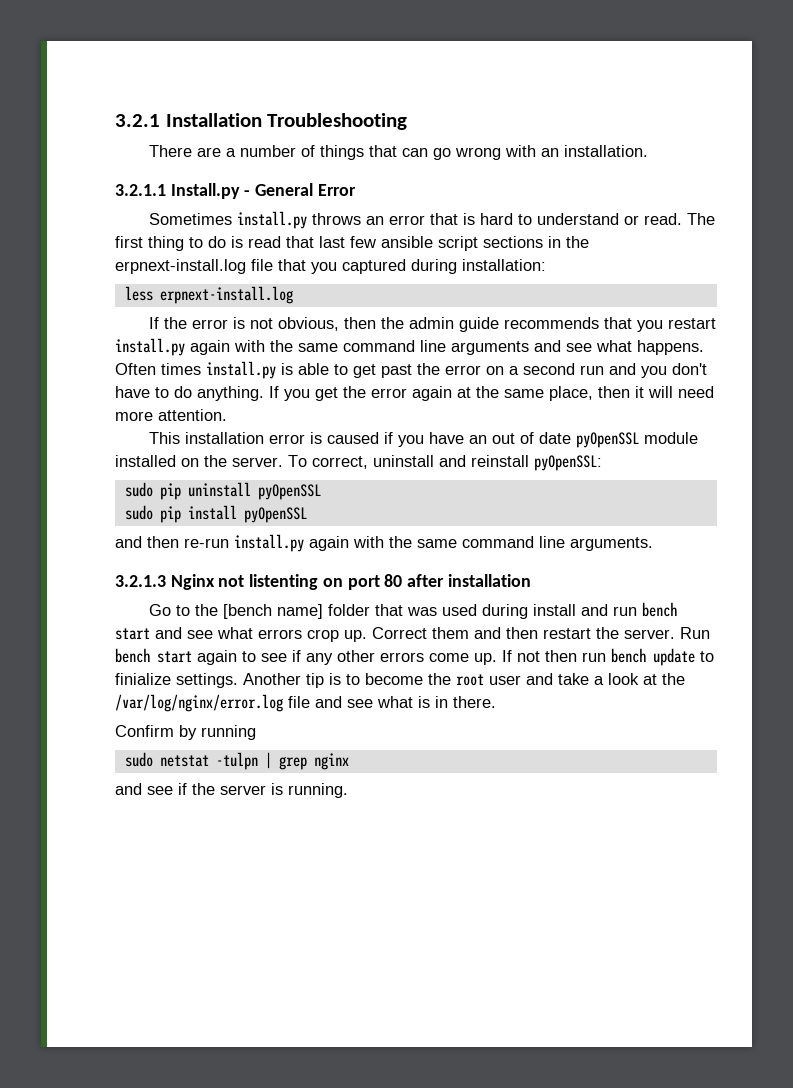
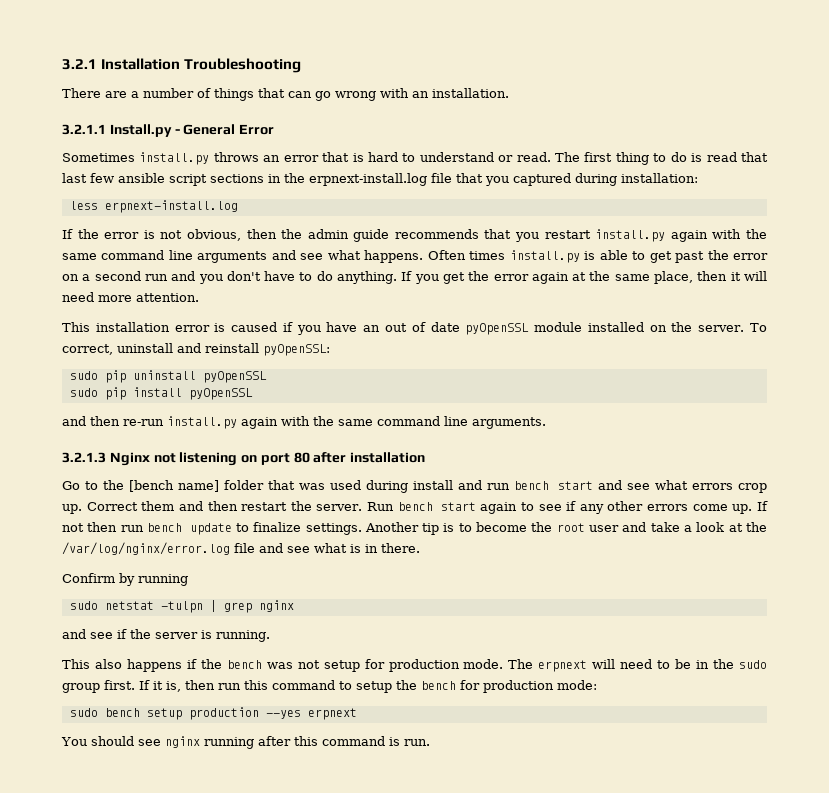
[249,574,319,590] listenting -> [179,452,238,466] listening
[115,673,171,685] finialize -> [253,522,302,532] finalize
(348, 790) none -> [62,659,768,672] [62,680,597,693] [69,707,357,720] [61,736,430,749] // This also happens if the bench was not setup for production mode. The erpnext will need to be in the sudo group first. If it is, then run this command to setup the bench for production mode: // sudo bench setup production --yes erpnext // You should see nginx running after this command is run.

